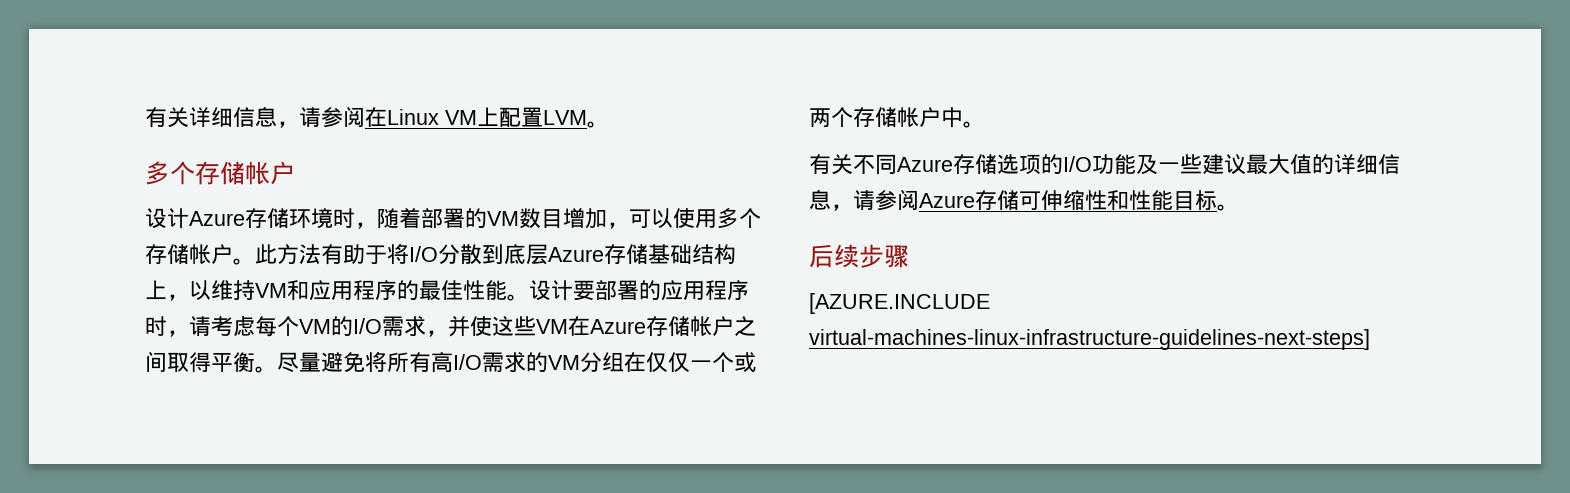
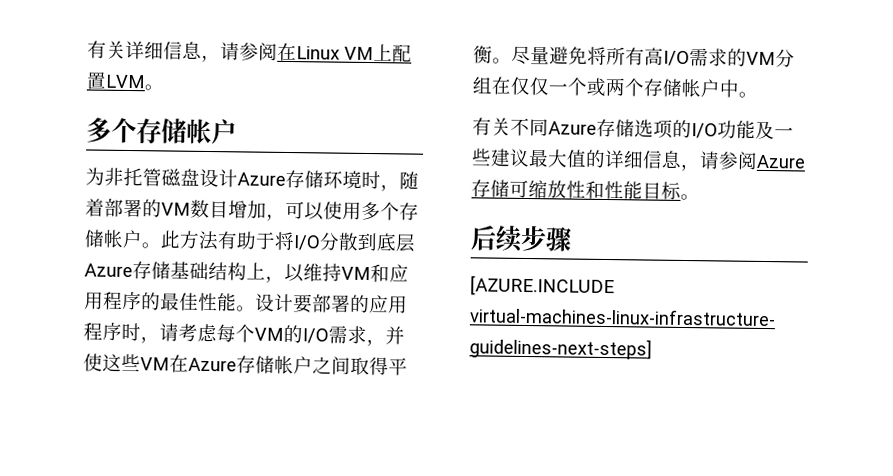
(295, 173) none -> [85,167,200,188] 为非托管磁盘
[1041,190,1085,210] 伸缩 -> [528,180,567,199] 缩放

